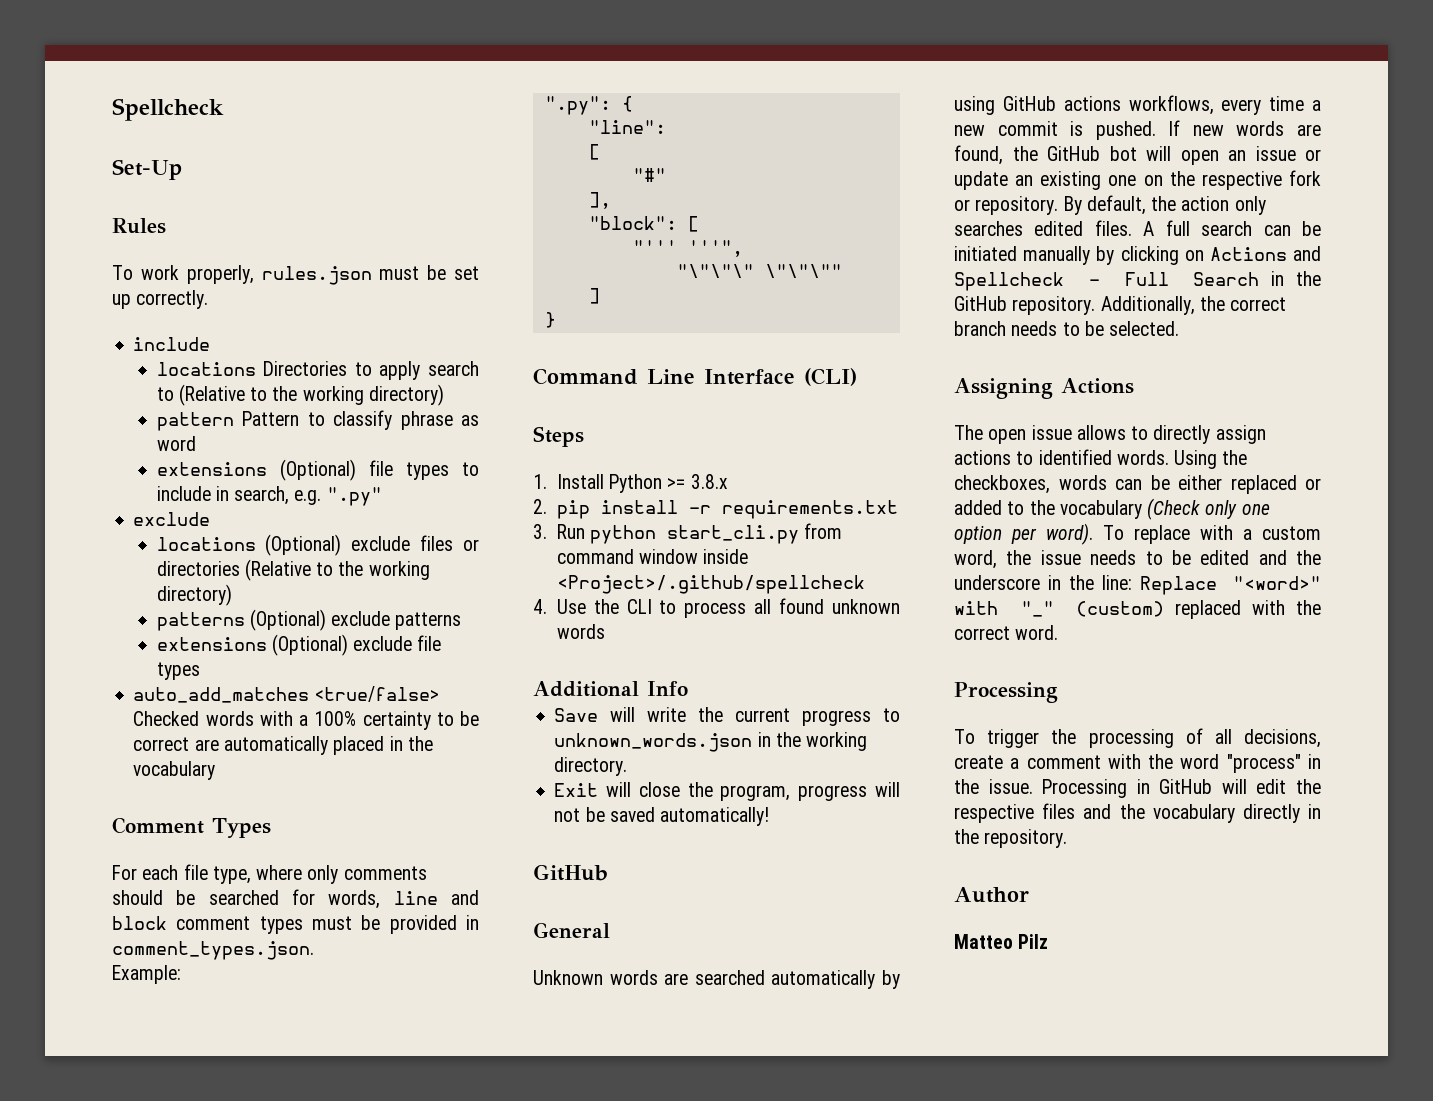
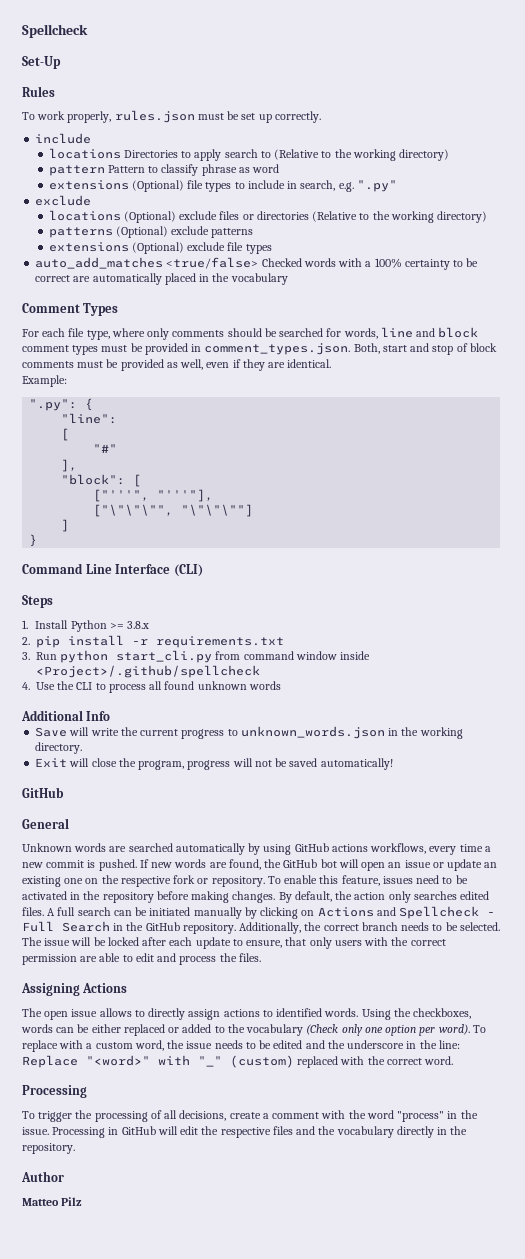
(314, 950) none -> [353,343,497,355] [22,359,332,371] Both, start and stop of block comments must be provided as well, even if they are identical.
[632,240,743,257] [676,264,842,278] "''' '''", // "\"\"\" \"\"\"" -> [93,489,214,502] [93,504,254,517] ["'''", "'''"], // ["\"\"\"", "\"\"\""]
(1059, 205) none -> [267,875,468,886] [22,891,276,903] To enable this feature, issues need to be activated in the repository before making changes.
(1180, 328) none -> [22,937,446,949] [22,953,261,965] The issue will be locked after each update to ensure, that only users with the correct permission are able to edit and process the files.

